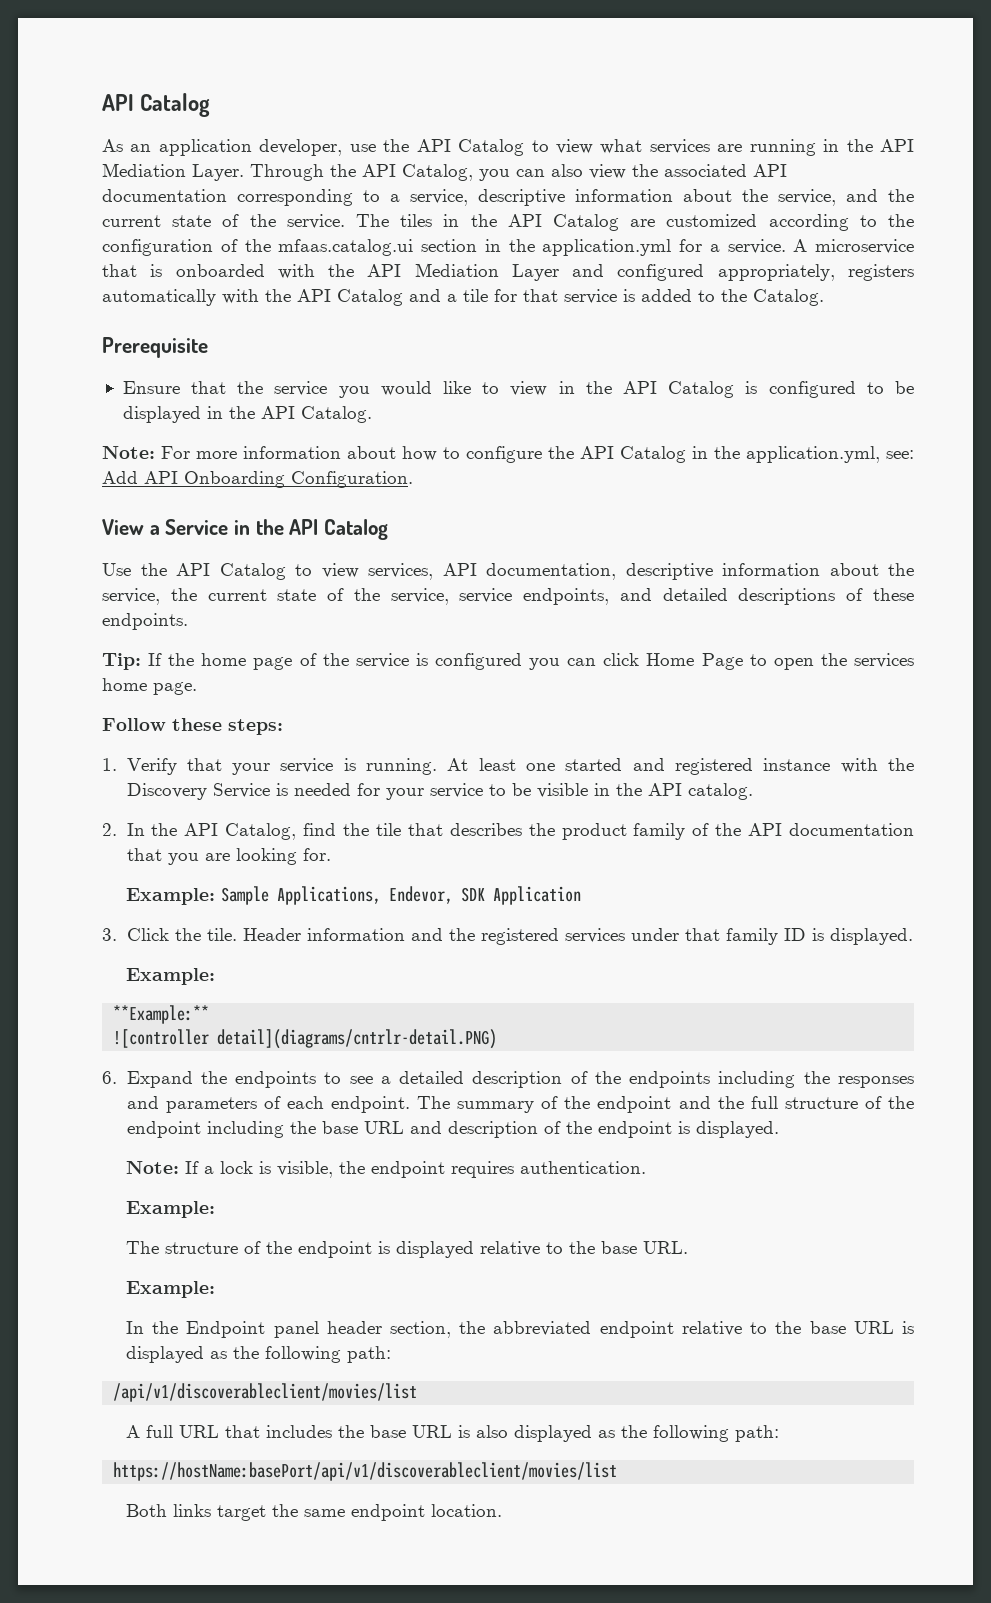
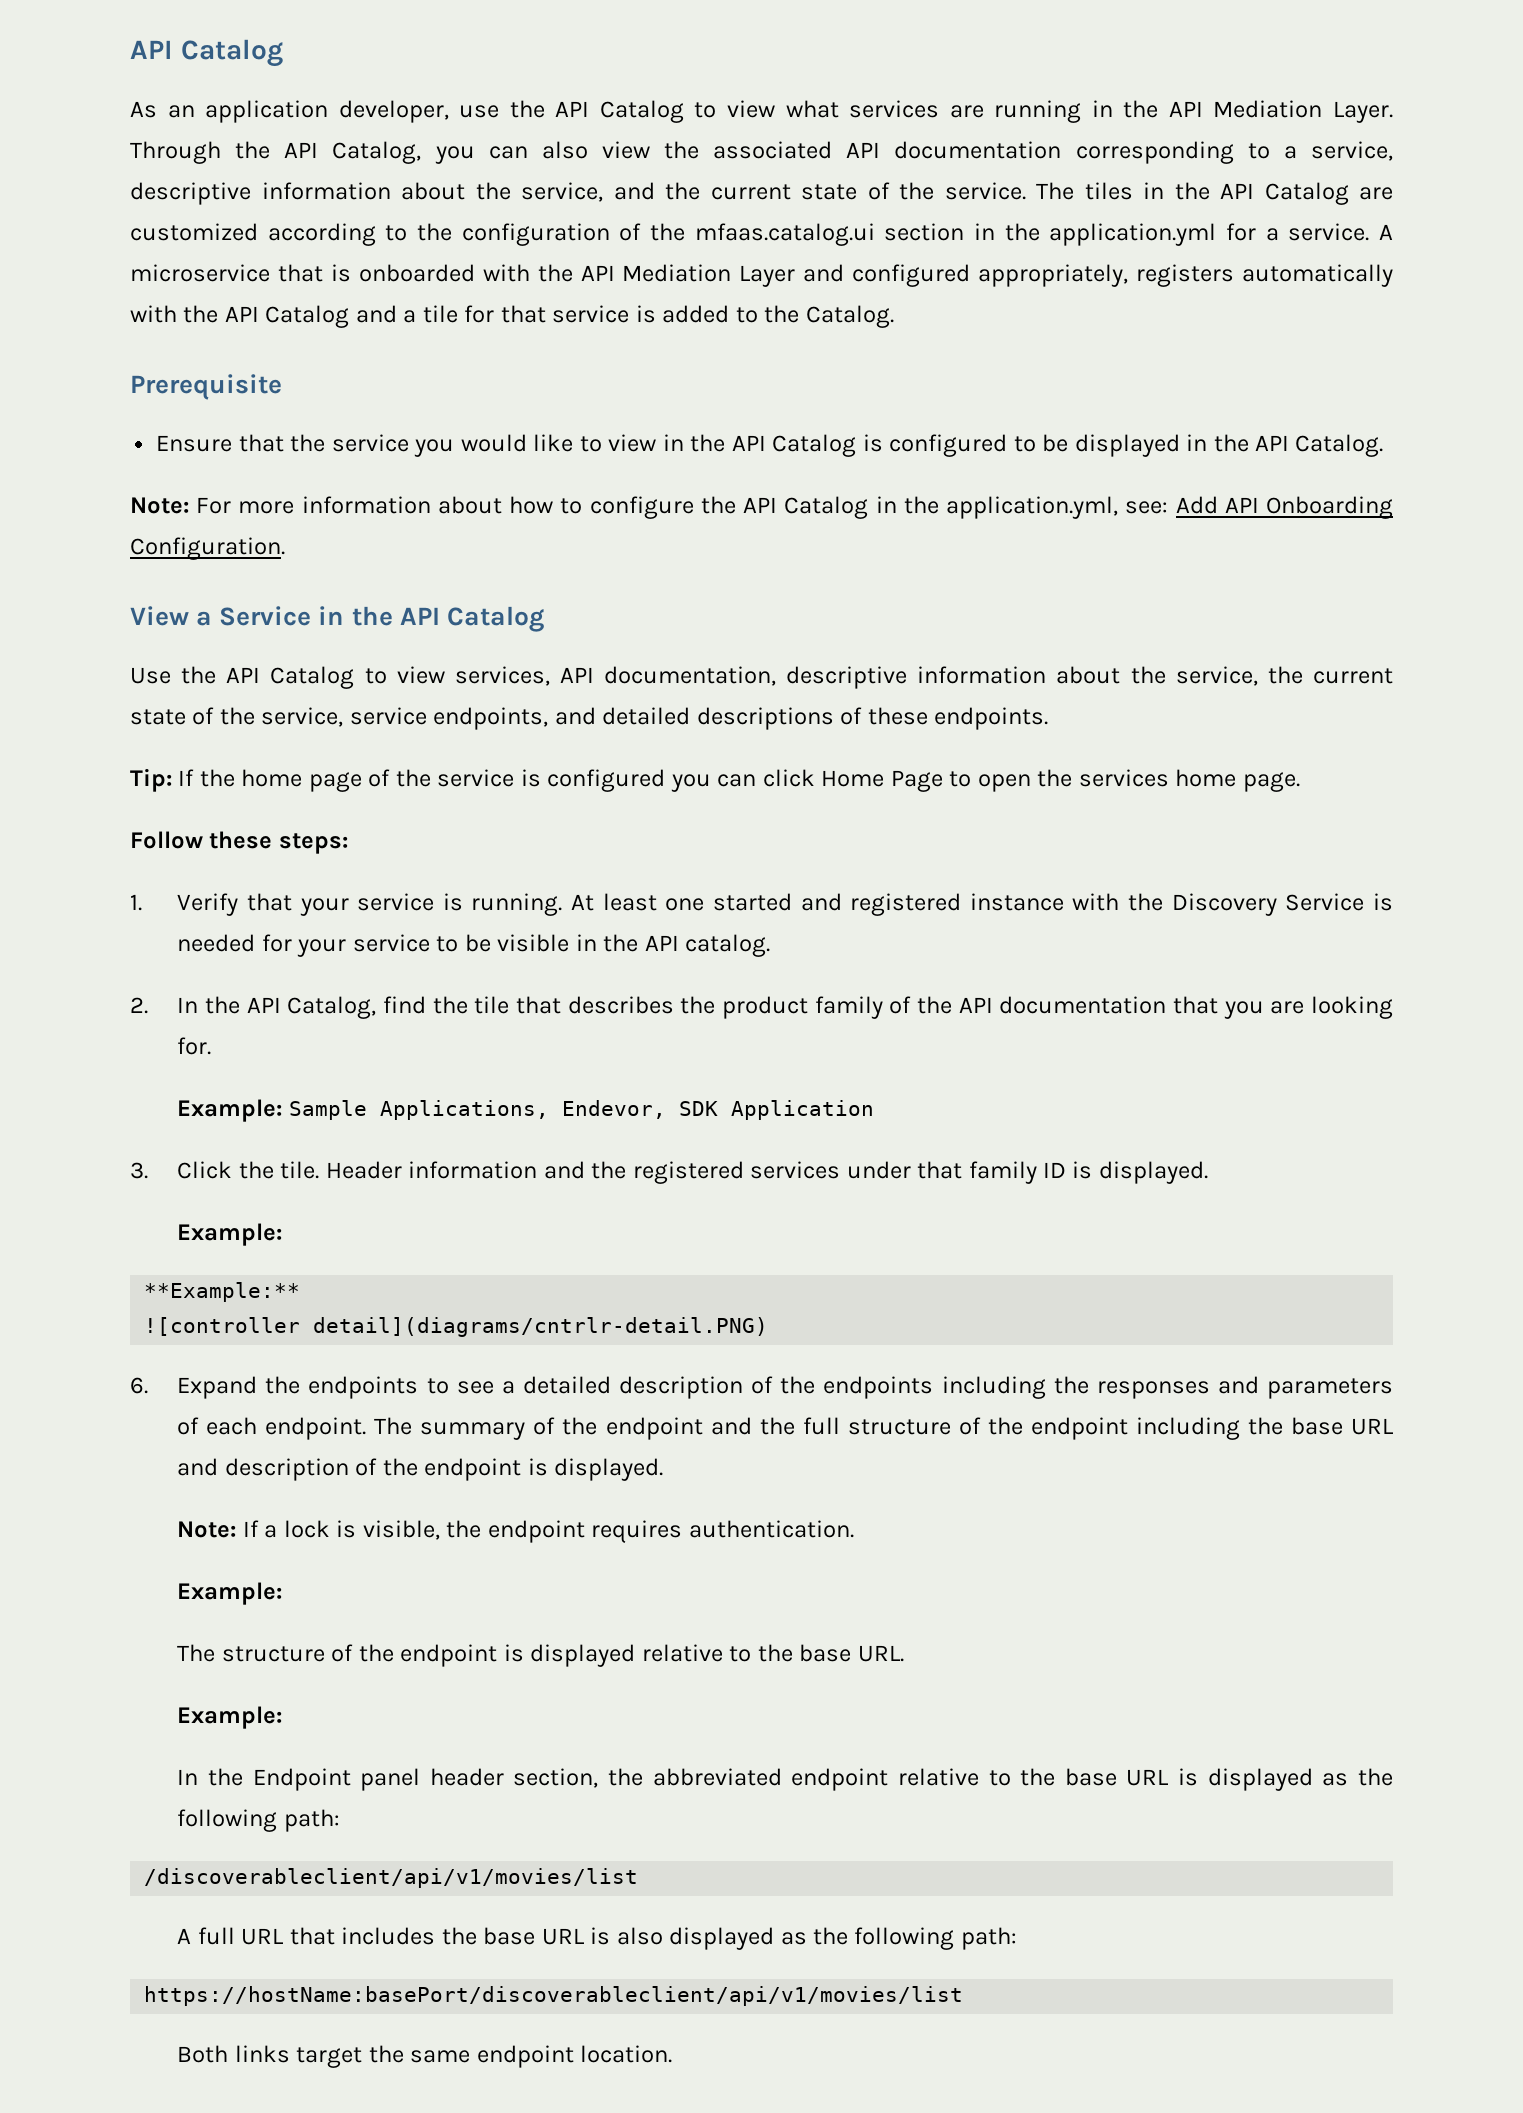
[113,1383,418,1402] /api/v1/discoverableclient/movies/list -> [144,1868,639,1888] /discoverableclient/api/v1/movies/list
[113,1462,618,1481] https://hostName:basePort/api/v1/discoverableclient/movies/list -> [144,1986,964,2006] https://hostName:basePort/discoverableclient/api/v1/movies/list

